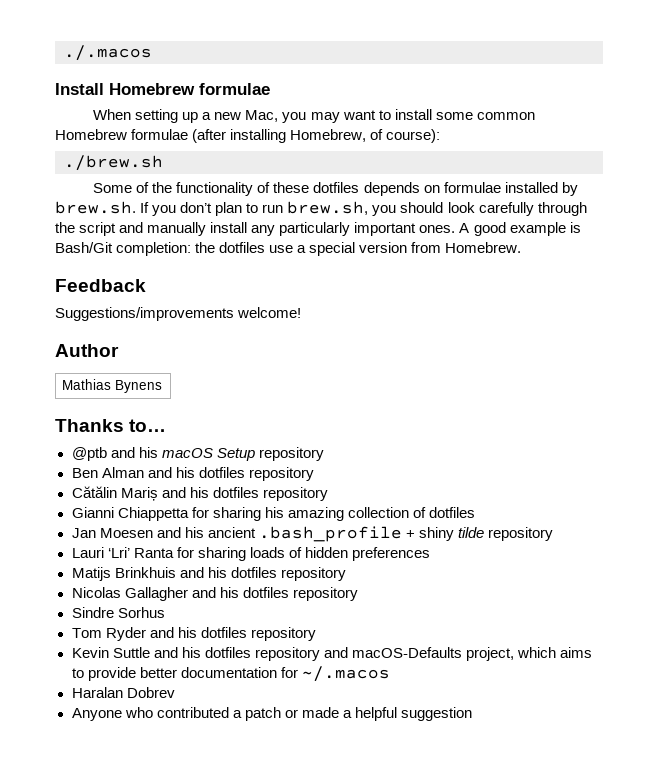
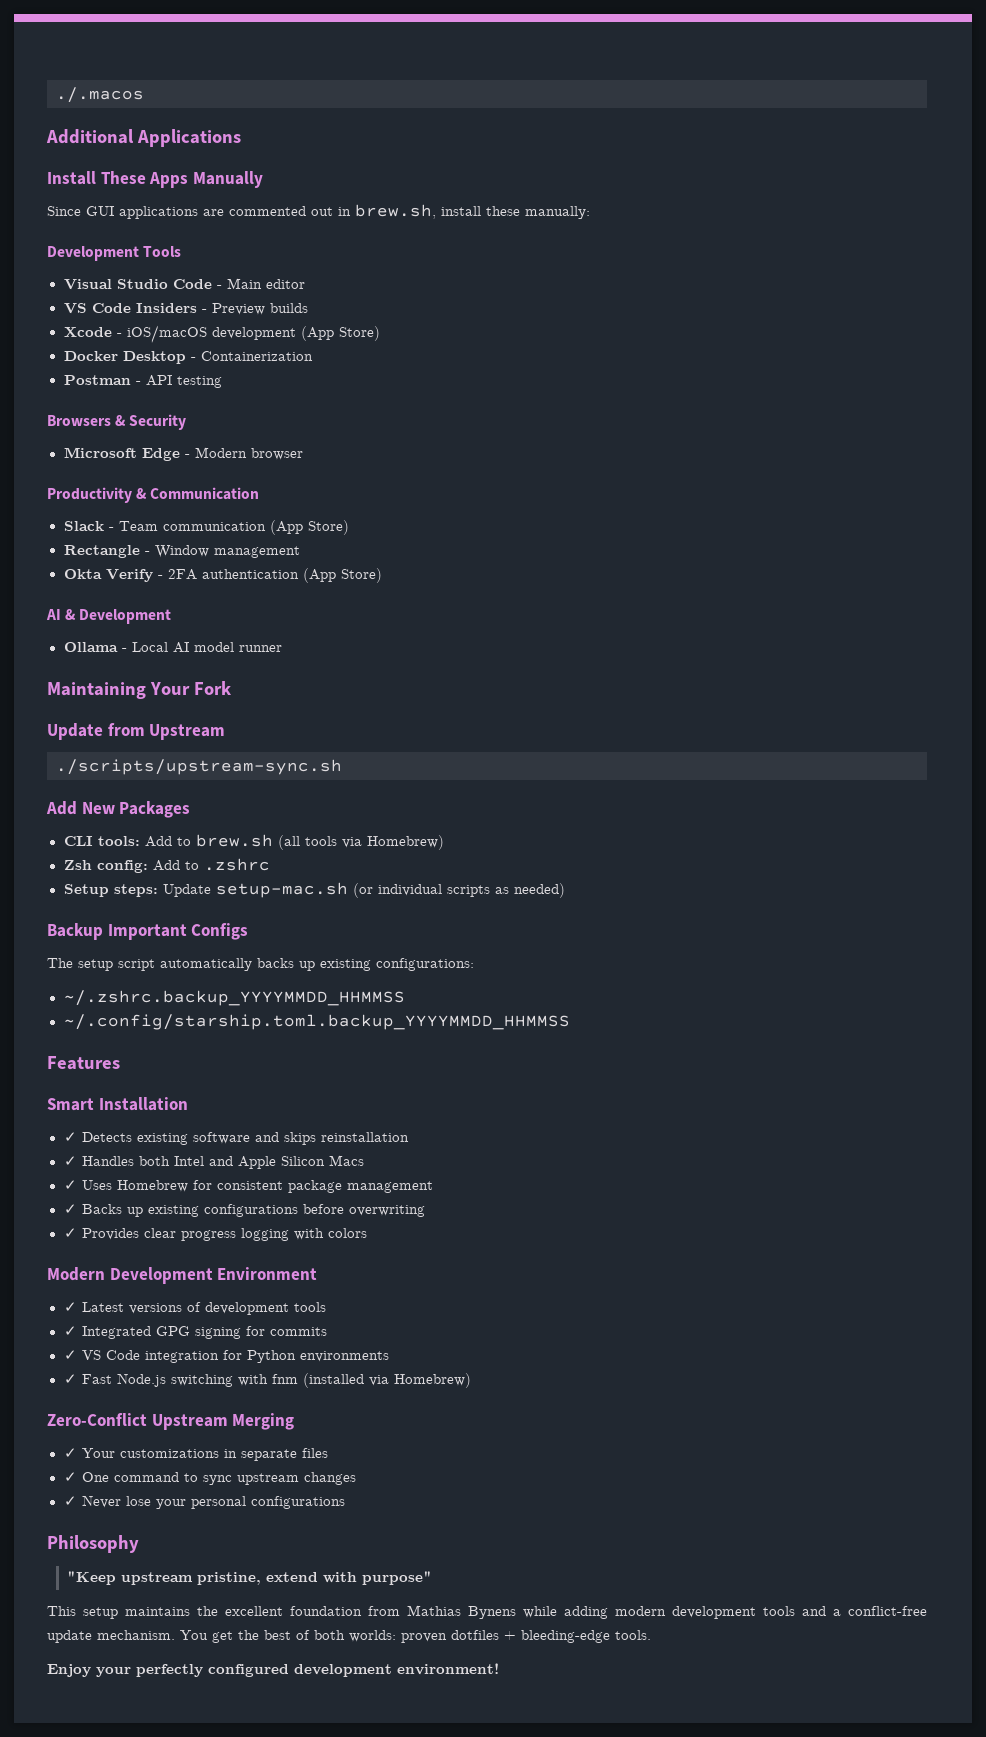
(152, 53) none -> [46,129,241,147] // Additional Applications
[109,83,270,95] [93,109,535,123] [55,129,441,143] [64,155,163,171] [93,182,578,196] [55,201,587,216] [55,222,581,236] [55,242,522,256] [55,279,146,292] [55,307,302,321] [55,344,119,357] [62,379,163,393] [55,419,167,432] [71,447,324,461] [71,467,314,481] [71,486,328,501] [71,507,475,521] [71,526,553,542] [71,547,430,561] [71,567,346,581] [71,587,358,601] [71,607,165,618] [71,627,316,641] [71,647,592,661] [71,666,390,682] [71,687,175,698] [71,707,472,721] Homebrew formulae // When setting up a new Mac, you may want to install some common Homebrew formulae (after installing Homebrew, of course): // ./brew.sh // Some of the functionality of these dotfiles depends on formulae installed by brew.sh. If you don’t plan to run brew.sh, you should look carefully through the script and manually install any particularly important ones. A good example is Bash/Git completion: the dotfiles use a special version from Homebrew. // Feedback // Suggestions/improvements welcome! // Author // Mathias Bynens // Thanks to… // @ptb and his macOS Setup repository // Ben Alman and his dotfiles repository // Cătălin Mariș and his dotfiles repository // Gianni Chiappetta for sharing his amazing collection of dotfiles // Jan Moesen and his ancient .bash_profile + shiny tilde repository // Lauri ‘Lri’ Ranta for sharing loads of hidden preferences // Matijs Brinkhuis and his dotfiles repository // Nicolas Gallagher and his dotfiles repository // Sindre Sorhus // Tom Ryder and his dotfiles repository // Kevin Suttle and his dotfiles repository and macOS-Defaults project, which aims to provide better documentation for ~/.macos // Haralan Dobrev // Anyone who contributed a patch or made a helpful suggestion -> [100,171,263,188] [47,204,590,219] [47,246,182,261] [63,278,305,290] [63,303,308,315] [63,325,380,343] [63,351,313,364] [63,375,222,388] [47,414,187,430] [63,447,303,461] [47,487,260,503] [63,520,349,535] [63,545,300,558] [63,568,382,583] [46,609,172,624] [63,642,282,653] [47,681,232,699] [47,723,226,740] [56,759,342,775] [46,801,191,818] [63,834,444,850] [63,858,270,873] [63,882,565,898] [47,923,249,940] [47,958,474,971] [63,990,405,1006] [63,1014,570,1030] [47,1056,120,1070] [47,1097,188,1111] [63,1132,409,1145] [63,1155,364,1169] [63,1180,433,1193] [63,1204,425,1217] [63,1228,367,1241] [47,1267,318,1284] [63,1302,326,1315] [63,1326,327,1339] [63,1350,389,1363] [63,1373,471,1388] [47,1413,295,1430] [63,1448,328,1461] [63,1472,356,1485] [63,1495,345,1509] [47,1535,139,1553] [66,1571,432,1585] [47,1605,927,1619] [47,1630,651,1643] [47,1663,499,1677] These Apps Manually // Since GUI applications are commented out in brew.sh, install these manually: // Development Tools // Visual Studio Code - Main editor // VS Code Insiders - Preview builds // Xcode - iOS/macOS development (App Store) // Docker Desktop - Containerization // Postman - API testing // Browsers & Security // Microsoft Edge - Modern browser // Productivity & Communication // Slack - Team communication (App Store) // Rectangle - Window management // Okta Verify - 2FA authentication (App Store) // AI & Development // Ollama - Local AI model runner // Maintaining Your Fork // Update from Upstream // ./scripts/upstream-sync.sh // Add New Packages // CLI tools: Add to brew.sh (all tools via Homebrew) // Zsh config: Add to .zshrc // Setup steps: Update setup-mac.sh (or individual scripts as needed) // Backup Important Configs // The setup script automatically backs up existing configurations: // ~/.zshrc.backup_YYYYMMDD_HHMMSS // ~/.config/starship.toml.backup_YYYYMMDD_HHMMSS // Features // Smart Installation // ✓ Detects existing software and skips reinstallation // ✓ Handles both Intel and Apple Silicon Macs // ✓ Uses Homebrew for consistent package management // ✓ Backs up existing configurations before overwriting // ✓ Provides clear progress logging with colors // Modern Development Environment // ✓ Latest versions of development tools // ✓ Integrated GPG signing for commits // ✓ VS Code integration for Python environments // ✓ Fast Node.js switching with fnm (installed via Homebrew) // Zero-Conflict Upstream Merging // ✓ Your customizations in separate files // ✓ One command to sync upstream changes // ✓ Never lose your personal configurations // Philosophy // "Keep upstream pristine, extend with purpose" // This setup maintains the excellent foundation from Mathias Bynens while adding modern development tools and a conflict-free update mechanism. You get the best of both worlds: proven dotfiles + bleeding-edge tools. // Enjoy your perfectly configured development environment!

